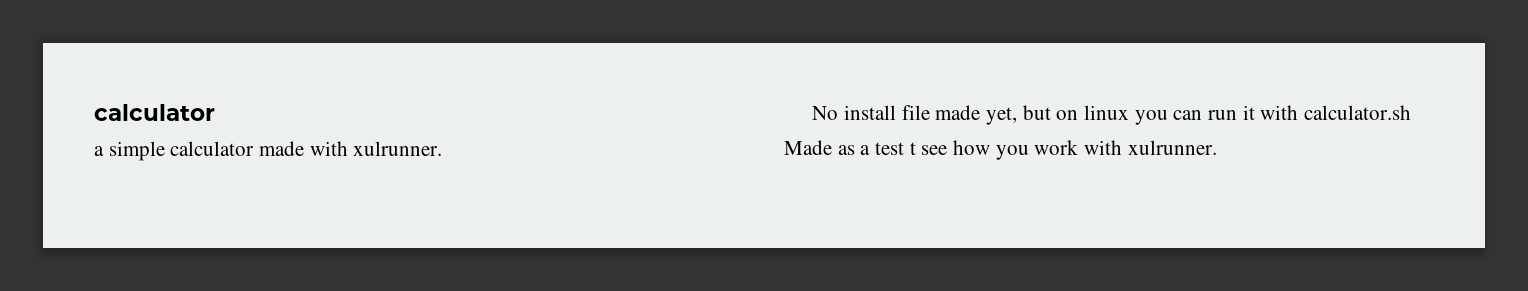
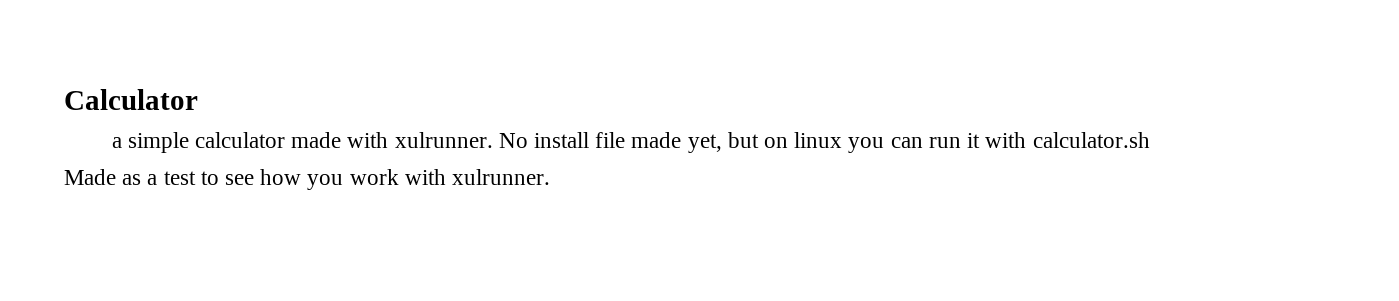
[94,104,215,121] calculator -> [64,89,198,110] Calculator
(443, 148) // -> (493, 140) none
[909,142,916,155] t -> [200,171,219,185] to

